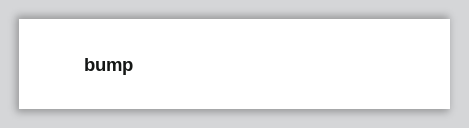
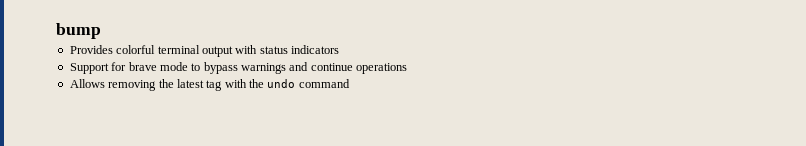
(133, 66) none -> [69,45,339,57] [69,62,408,74] [69,79,350,91] // Provides colorful terminal output with status indicators // Support for brave mode to bypass warnings and continue operations // Allows removing the latest tag with the undo command

